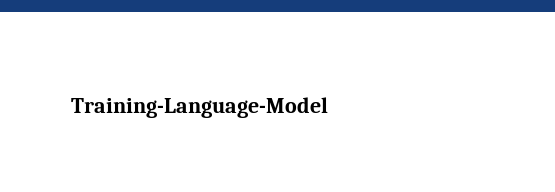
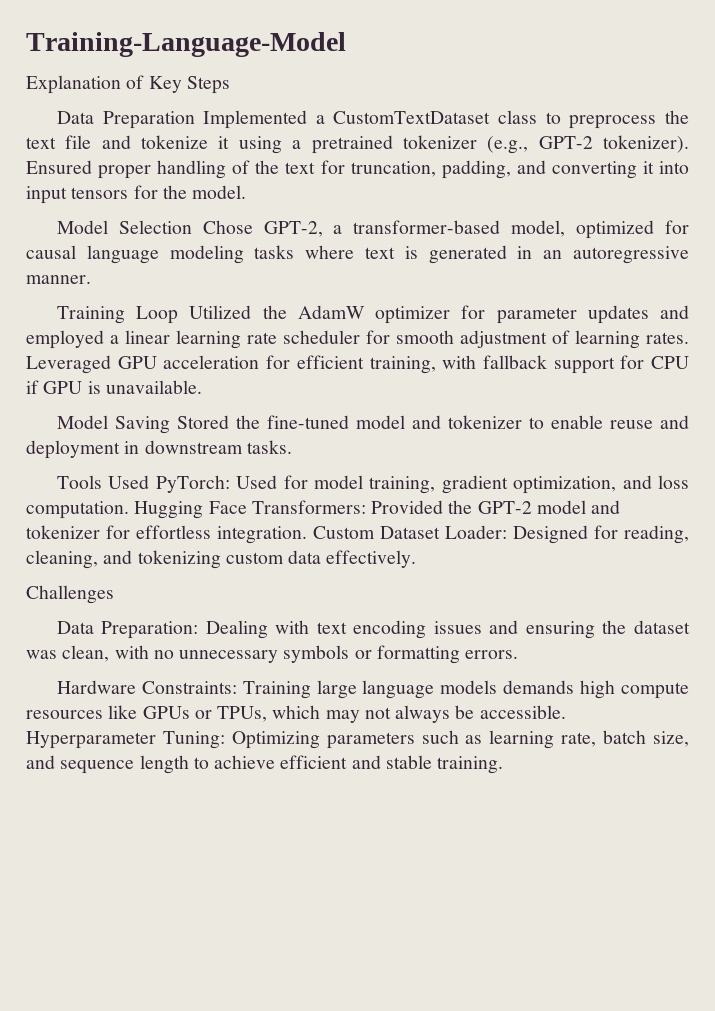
(328, 107) none -> [26,75,230,94] [56,110,689,129] [26,135,690,154] [26,160,689,179] [26,185,247,204] [56,220,689,239] [26,245,689,264] [26,275,91,284] [56,305,689,324] [26,330,689,349] [26,355,689,374] [26,380,202,394] [56,415,689,434] [26,440,292,459] [56,475,689,494] [26,500,621,519] [26,525,689,544] [26,550,417,569] [26,585,114,604] [56,620,691,639] [26,645,519,664] [56,680,689,699] [26,705,566,723] [26,730,690,749] [26,755,504,774] // Explanation of Key Steps // Data Preparation Implemented a CustomTextDataset class to preprocess the text file and tokenize it using a pretrained tokenizer (e.g., GPT-2 tokenizer). Ensured proper handling of the text for truncation, padding, and converting it into input tensors for the model. // Model Selection Chose GPT-2, a transformer-based model, optimized for causal language modeling tasks where text is generated in an autoregressive manner. // Training Loop Utilized the AdamW optimizer for parameter updates and employed a linear learning rate scheduler for smooth adjustment of learning rates. Leveraged GPU acceleration for efficient training, with fallback support for CPU if GPU is unavailable. // Model Saving Stored the fine-tuned model and tokenizer to enable reuse and deployment in downstream tasks. // Tools Used PyTorch: Used for model training, gradient optimization, and loss computation. Hugging Face Transformers: Provided the GPT-2 model and tokenizer for effortless integration. Custom Dataset Loader: Designed for reading, cleaning, and tokenizing custom data effectively. // Challenges // Data Preparation: Dealing with text encoding issues and ensuring the dataset was clean, with no unnecessary symbols or formatting errors. // Hardware Constraints: Training large language models demands high compute resources like GPUs or TPUs, which may not always be accessible. Hyperparameter Tuning: Optimizing parameters such as learning rate, batch size, and sequence length to achieve efficient and stable training.

